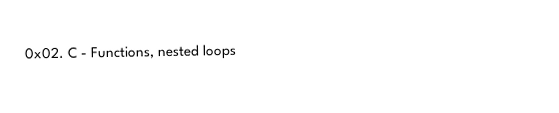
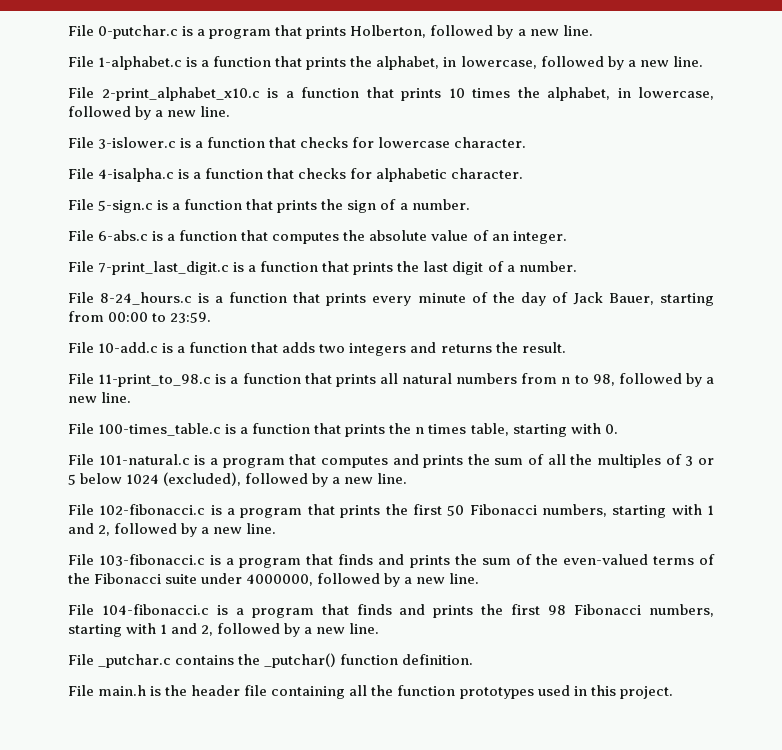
[24,43,238,60] 0x02. C - Functions, nested loops -> [68,25,593,39] [68,56,703,70] [68,87,714,101] [68,106,231,120] [68,137,527,149] [68,168,524,182] [68,199,470,213] [68,230,567,244] [68,261,577,275] [68,292,714,306] [68,311,212,323] [68,342,566,356] [68,373,714,387] [68,392,132,403] [68,423,618,437] [68,454,714,468] [68,472,408,487] [68,504,715,518] [68,523,277,537] [68,554,715,568] [68,573,480,587] [68,604,714,618] [68,623,380,637] [68,653,474,668] [68,685,673,699] File 0-putchar.c is a program that prints Holberton, followed by a new line. // File 1-alphabet.c is a function that prints the alphabet, in lowercase, followed by a new line. // File 2-print_alphabet_x10.c is a function that prints 10 times the alphabet, in lowercase, followed by a new line. // File 3-islower.c is a function that checks for lowercase character. // File 4-isalpha.c is a function that checks for alphabetic character. // File 5-sign.c is a function that prints the sign of a number. // File 6-abs.c is a function that computes the absolute value of an integer. // File 7-print_last_digit.c is a function that prints the last digit of a number. // File 8-24_hours.c is a function that prints every minute of the day of Jack Bauer, starting from 00:00 to 23:59. // File 10-add.c is a function that adds two integers and returns the result. // File 11-print_to_98.c is a function that prints all natural numbers from n to 98, followed by a new line. // File 100-times_table.c is a function that prints the n times table, starting with 0. // File 101-natural.c is a program that computes and prints the sum of all the multiples of 3 or 5 below 1024 (excluded), followed by a new line. // File 102-fibonacci.c is a program that prints the first 50 Fibonacci numbers, starting with 1 and 2, followed by a new line. // File 103-fibonacci.c is a program that finds and prints the sum of the even-valued terms of the Fibonacci suite under 4000000, followed by a new line. // File 104-fibonacci.c is a program that finds and prints the first 98 Fibonacci numbers, starting with 1 and 2, followed by a new line. // File _putchar.c contains the _putchar() function definition. // File main.h is the header file containing all the function prototypes used in this project.

